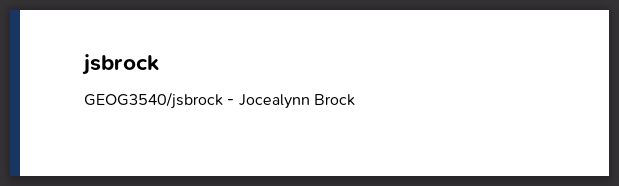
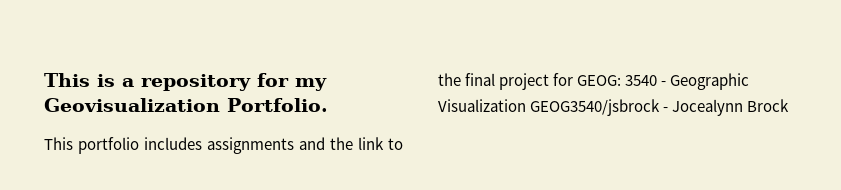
[82,54,159,75] jsbrock // -> [44,73,327,91] [44,98,328,112] [44,137,403,154] [438,73,750,90] [438,99,526,112] This is a repository for my Geovisualization Portfolio. // This portfolio includes assignments and the link to the final project for GEOG: 3540 - Geographic Visualization

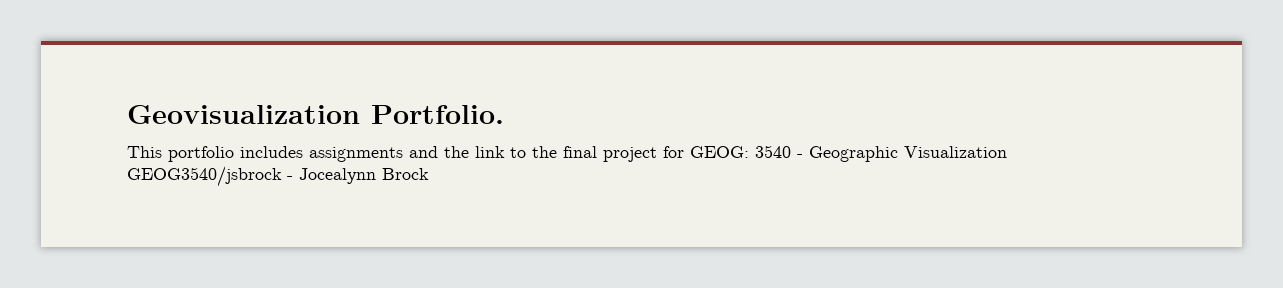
[44,73,327,91] This is a repository for my -> (127, 114) none

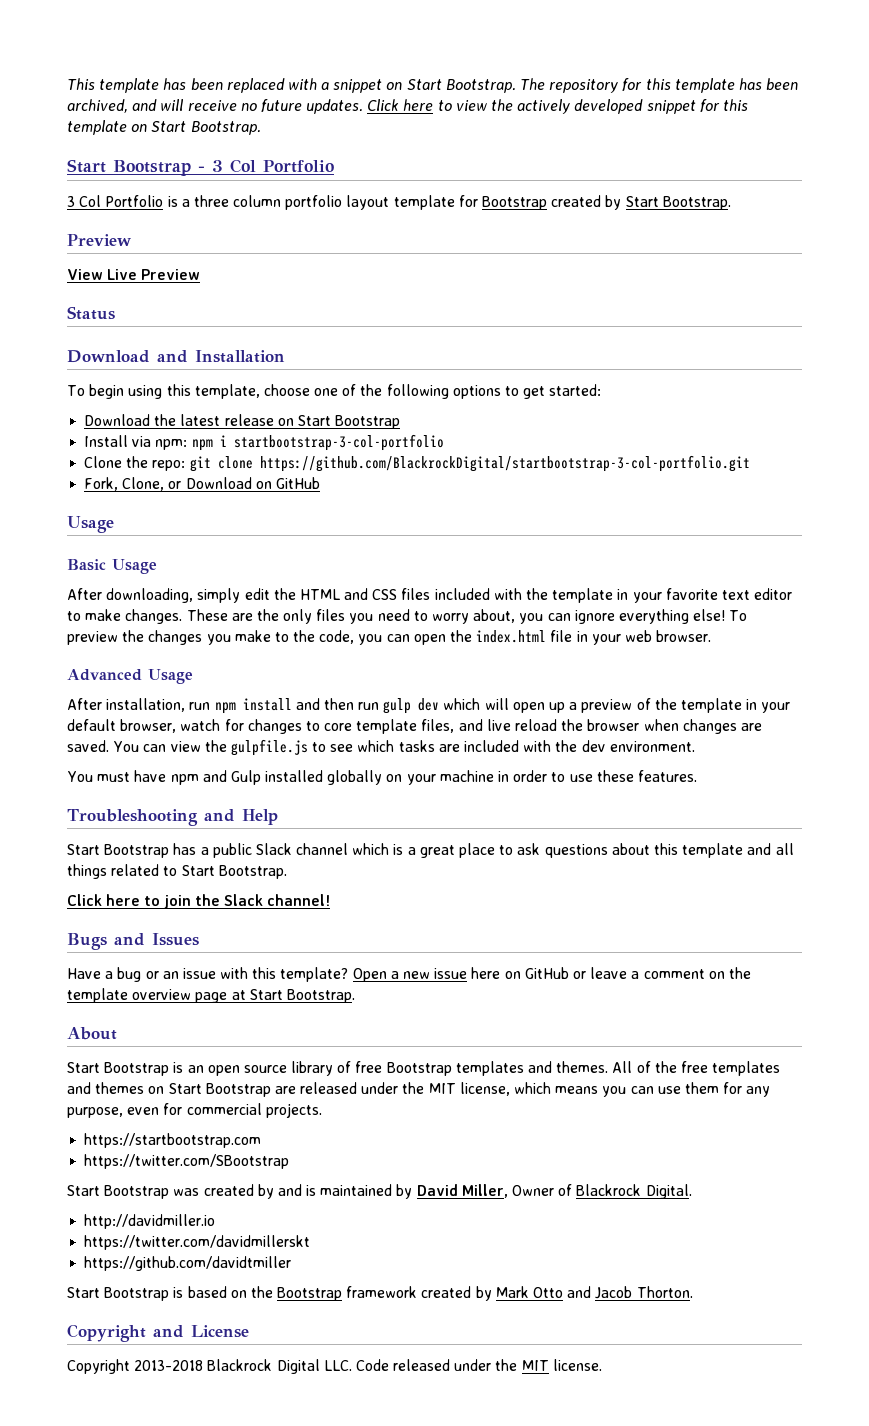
[127,105,504,124] [127,145,1007,162] [127,166,429,187] Geovisualization Portfolio. // This portfolio includes assignments and the link to the final project for GEOG: 3540 - Geographic Visualization GEOG3540/jsbrock - Jocealynn Brock -> [67,78,799,93] [67,99,748,114] [67,120,261,135] [67,159,334,176] [67,195,731,210] [67,234,131,246] [67,269,201,280] [67,306,115,320] [67,350,285,363] [67,384,602,399] [84,414,401,429] [84,434,444,451] [84,455,750,472] [84,477,320,491] [67,516,114,533] [67,559,157,574] [67,588,793,603] [67,609,748,624] [67,630,712,645] [67,669,193,684] [67,698,791,714] [67,719,762,734] [67,739,695,756] [67,770,697,785] [67,809,278,826] [67,843,794,858] [67,864,287,879] [67,894,331,909] [67,933,199,950] [67,967,751,982] [67,988,355,1003] [67,1027,117,1040] [67,1061,781,1076] [67,1082,771,1097] [67,1103,322,1118] [84,1133,262,1148] [84,1154,290,1169] [67,1184,692,1199] [84,1214,216,1229] [84,1235,311,1250] [84,1256,292,1271] [67,1286,693,1301] [67,1324,249,1342] [67,1359,602,1374] This template has been replaced with a snippet on Start Bootstrap. The repository for this template has been archived, and will receive no future updates. Click here to view the actively developed snippet for this template on Start Bootstrap. // Start Bootstrap - 3 Col Portfolio // 3 Col Portfolio is a three column portfolio layout template for Bootstrap created by Start Bootstrap. // Preview // View Live Preview // Status // Download and Installation // To begin using this template, choose one of the following options to get started: // Download the latest release on Start Bootstrap // Install via npm: npm i startbootstrap-3-col-portfolio // Clone the repo: git clone https://github.com/BlackrockDigital/startbootstrap-3-col-portfolio.git // Fork, Clone, or Download on GitHub // Usage // Basic Usage // After downloading, simply edit the HTML and CSS files included with the template in your favorite text editor to make changes. These are the only files you need to worry about, you can ignore everything else! To preview the changes you make to the code, you can open the index.html file in your web browser. // Advanced Usage // After installation, run npm install and then run gulp dev which will open up a preview of the template in your default browser, watch for changes to core template files, and live reload the browser when changes are saved. You can view the gulpfile.js to see which tasks are included with the dev environment. // You must have npm and Gulp installed globally on your machine in order to use these features. // Troubleshooting and Help // Start Bootstrap has a public Slack channel which is a great place to ask questions about this template and all things related to Start Bootstrap. // Click here to join the Slack channel! // Bugs and Issues // Have a bug or an issue with this template? Open a new issue here on GitHub or leave a comment on the template overview page at Start Bootstrap. // About // Start Bootstrap is an open source library of free Bootstrap templates and themes. All of the free templates and themes on Start Bootstrap are released under the MIT license, which means you can use them for any purpose, even for commercial projects. // https://startbootstrap.com // https://twitter.com/SBootstrap // Start Bootstrap was created by and is maintained by David Miller, Owner of Blackrock Digital. // http://davidmiller.io // https://twitter.com/davidmillerskt // https://github.com/davidtmiller // Start Bootstrap is based on the Bootstrap framework created by Mark Otto and Jacob Thorton. // Copyright and License // Copyright 2013-2018 Blackrock Digital LLC. Code released under the MIT license.

